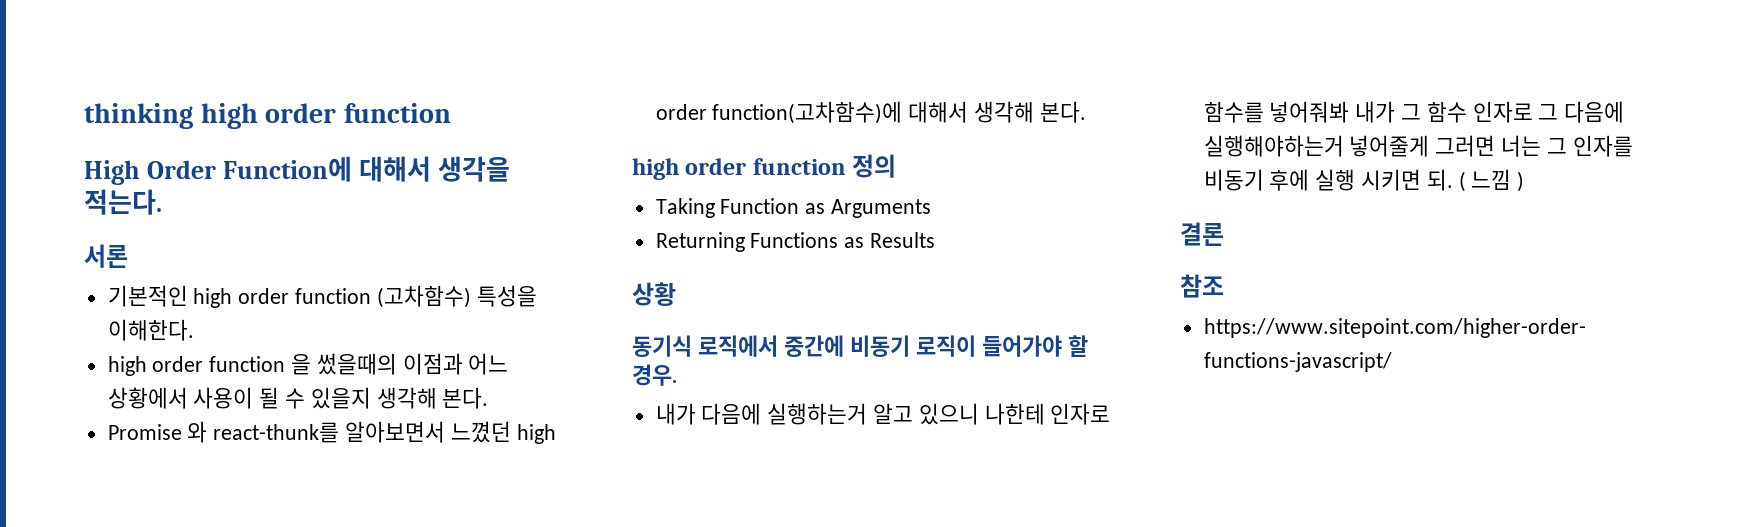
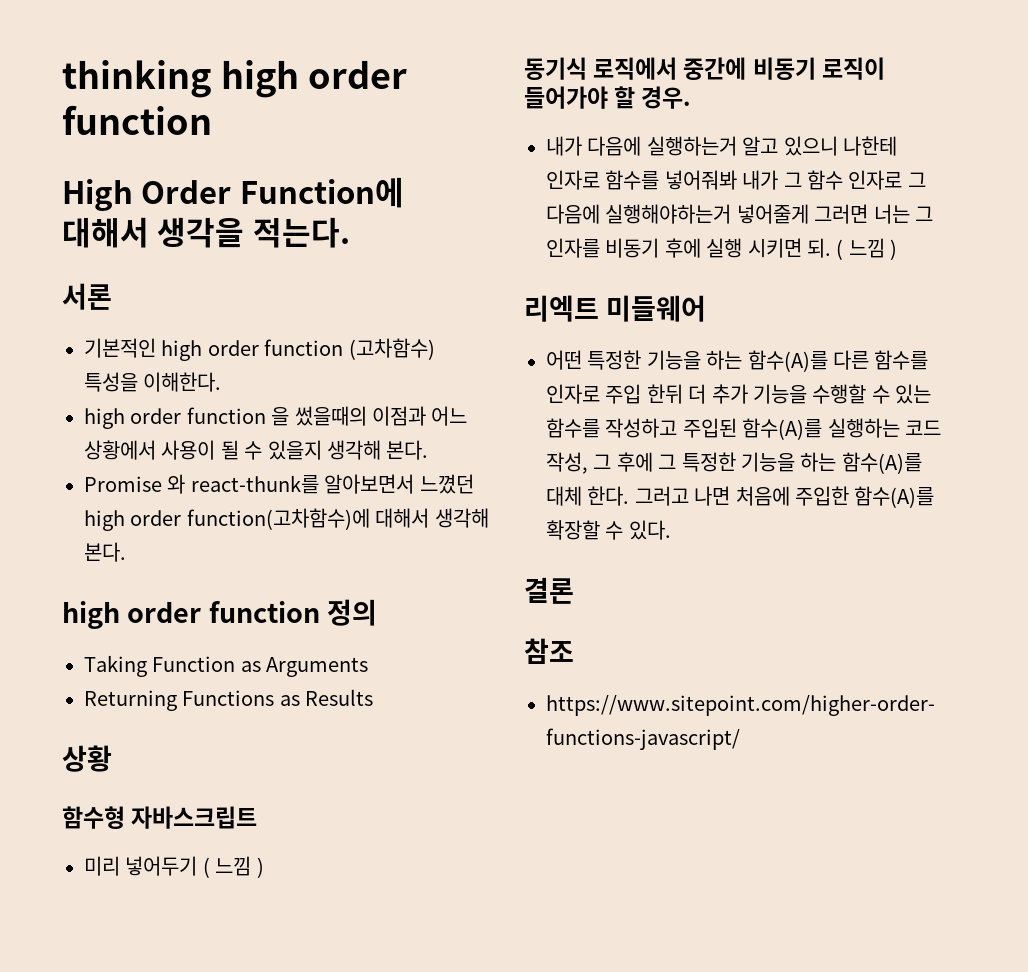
(676, 294) none -> [62,806,258,829] [84,856,264,878] // 함수형 자바스크립트 // 미리 넣어두기 ( 느낌 )
(1525, 181) none -> [524,295,707,322] [546,350,929,372] [546,384,932,404] [546,418,941,440] [546,452,922,474] [546,486,935,508] [546,520,671,540] // 리엑트 미들웨어 // 어떤 특정한 기능을 하는 함수(A)를 다른 함수를 인자로 주입 한뒤 더 추가 기능을 수행할 수 있는 함수를 작성하고 주입된 함수(A)를 실행하는 코드 작성, 그 후에 그 특정한 기능을 하는 함수(A)를 대체 한다. 그러고 나면 처음에 주입한 함수(A)를 확장할 수 있다.

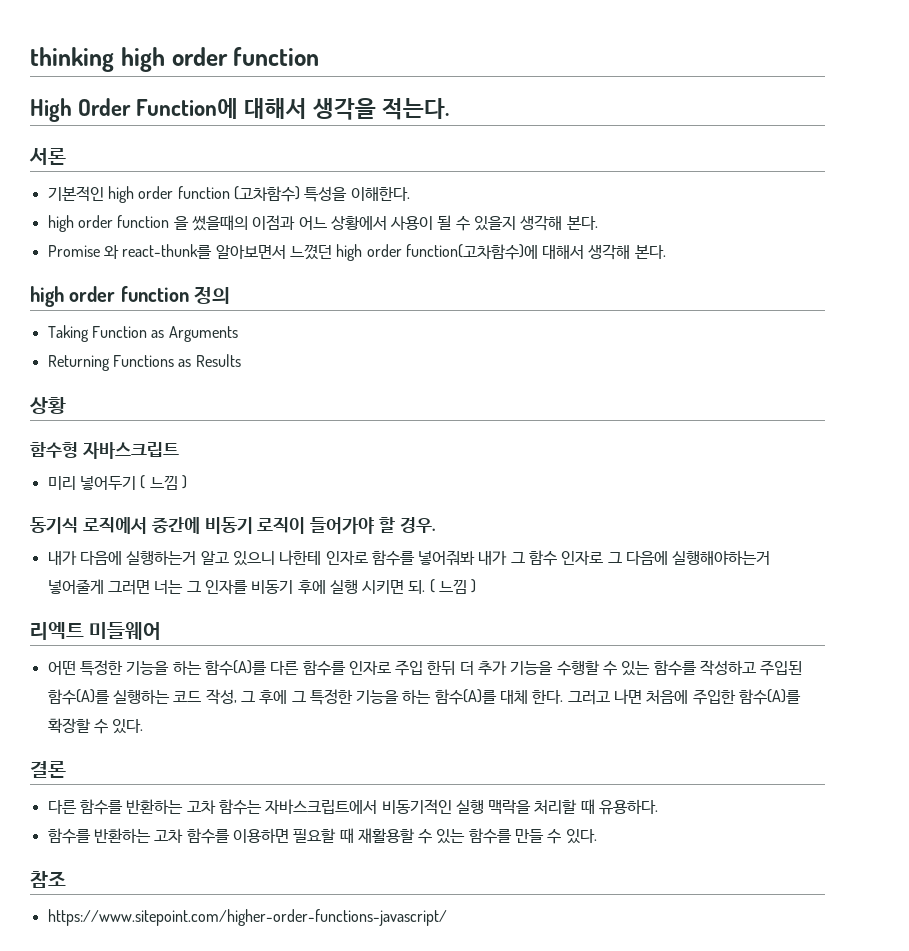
(574, 590) none -> [47,799,659,815] [47,828,597,844] // 다른 함수를 반환하는 고차 함수는 자바스크립트에서 비동기적인 실행 맥락을 처리할 때 유용하다. // 함수를 반환하는 고차 함수를 이용하면 필요할 때 재활용할 수 있는 함수를 만들 수 있다.

